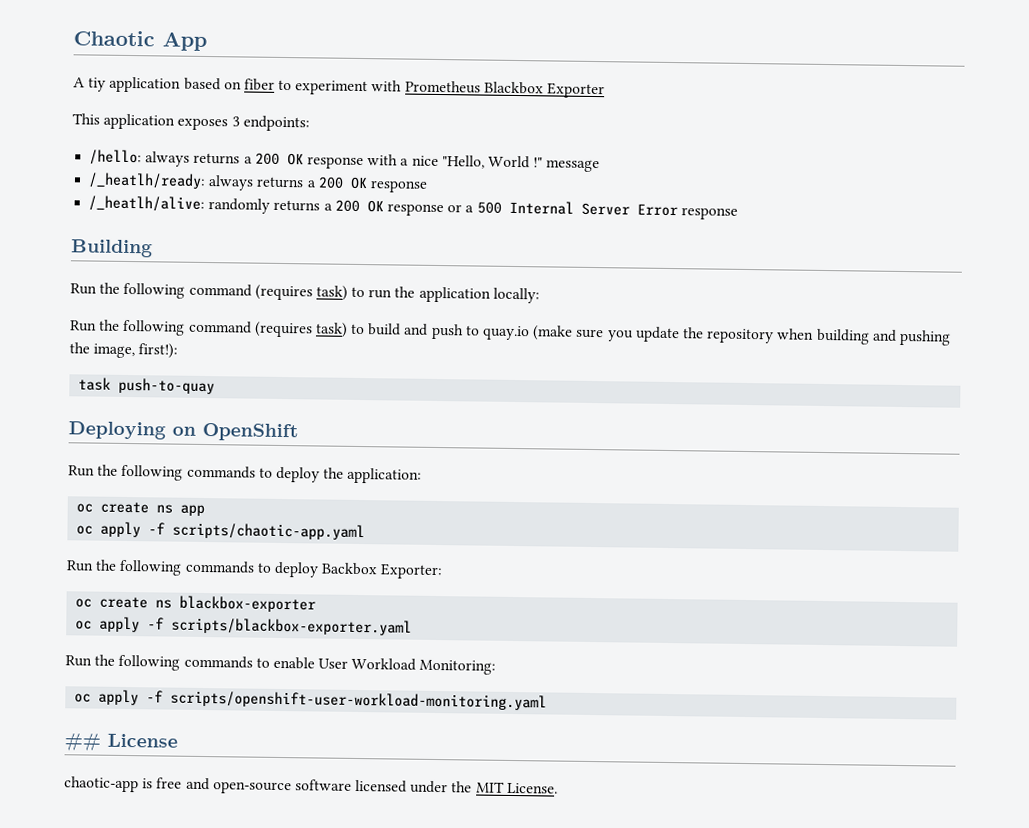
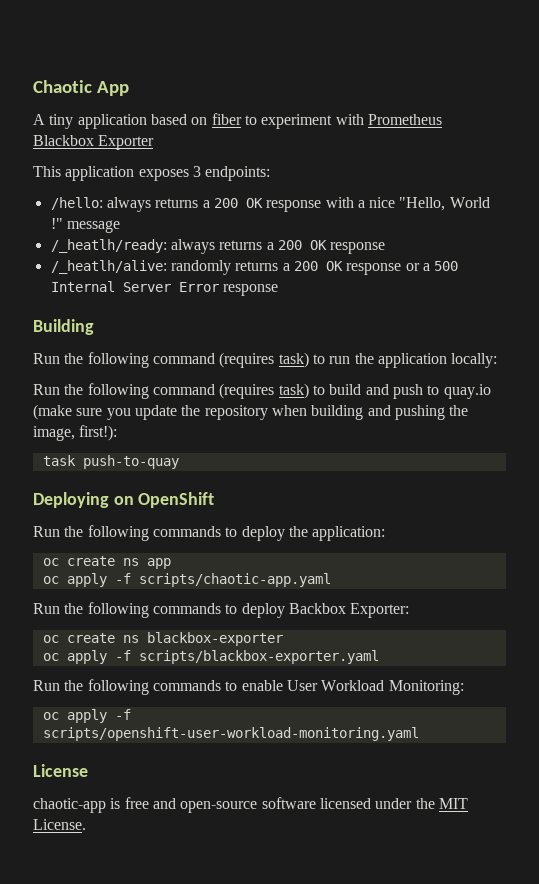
[88,77,107,92] tiy -> [49,114,74,129] tiny
[64,733,101,752] ## -> (419, 734) none

